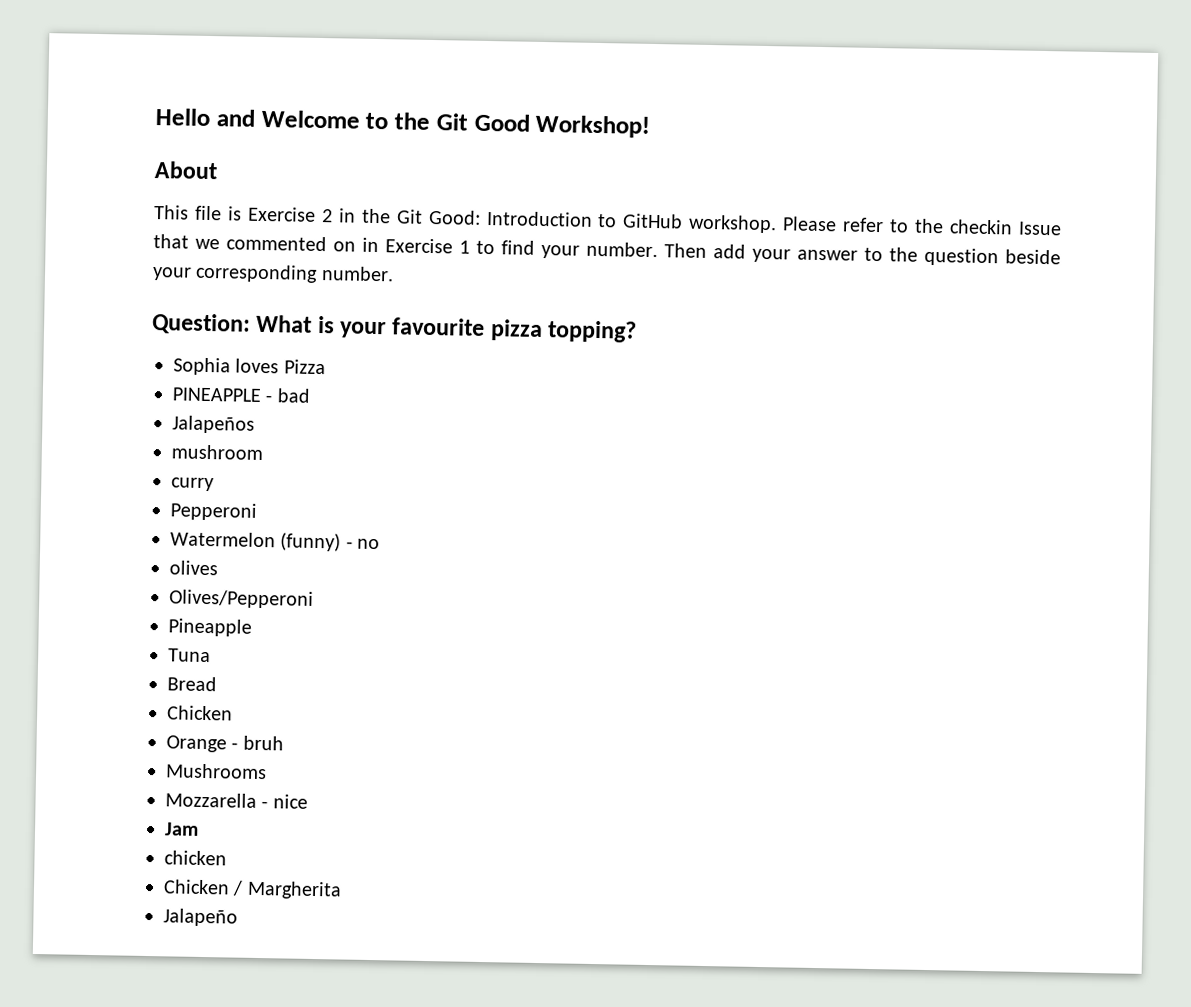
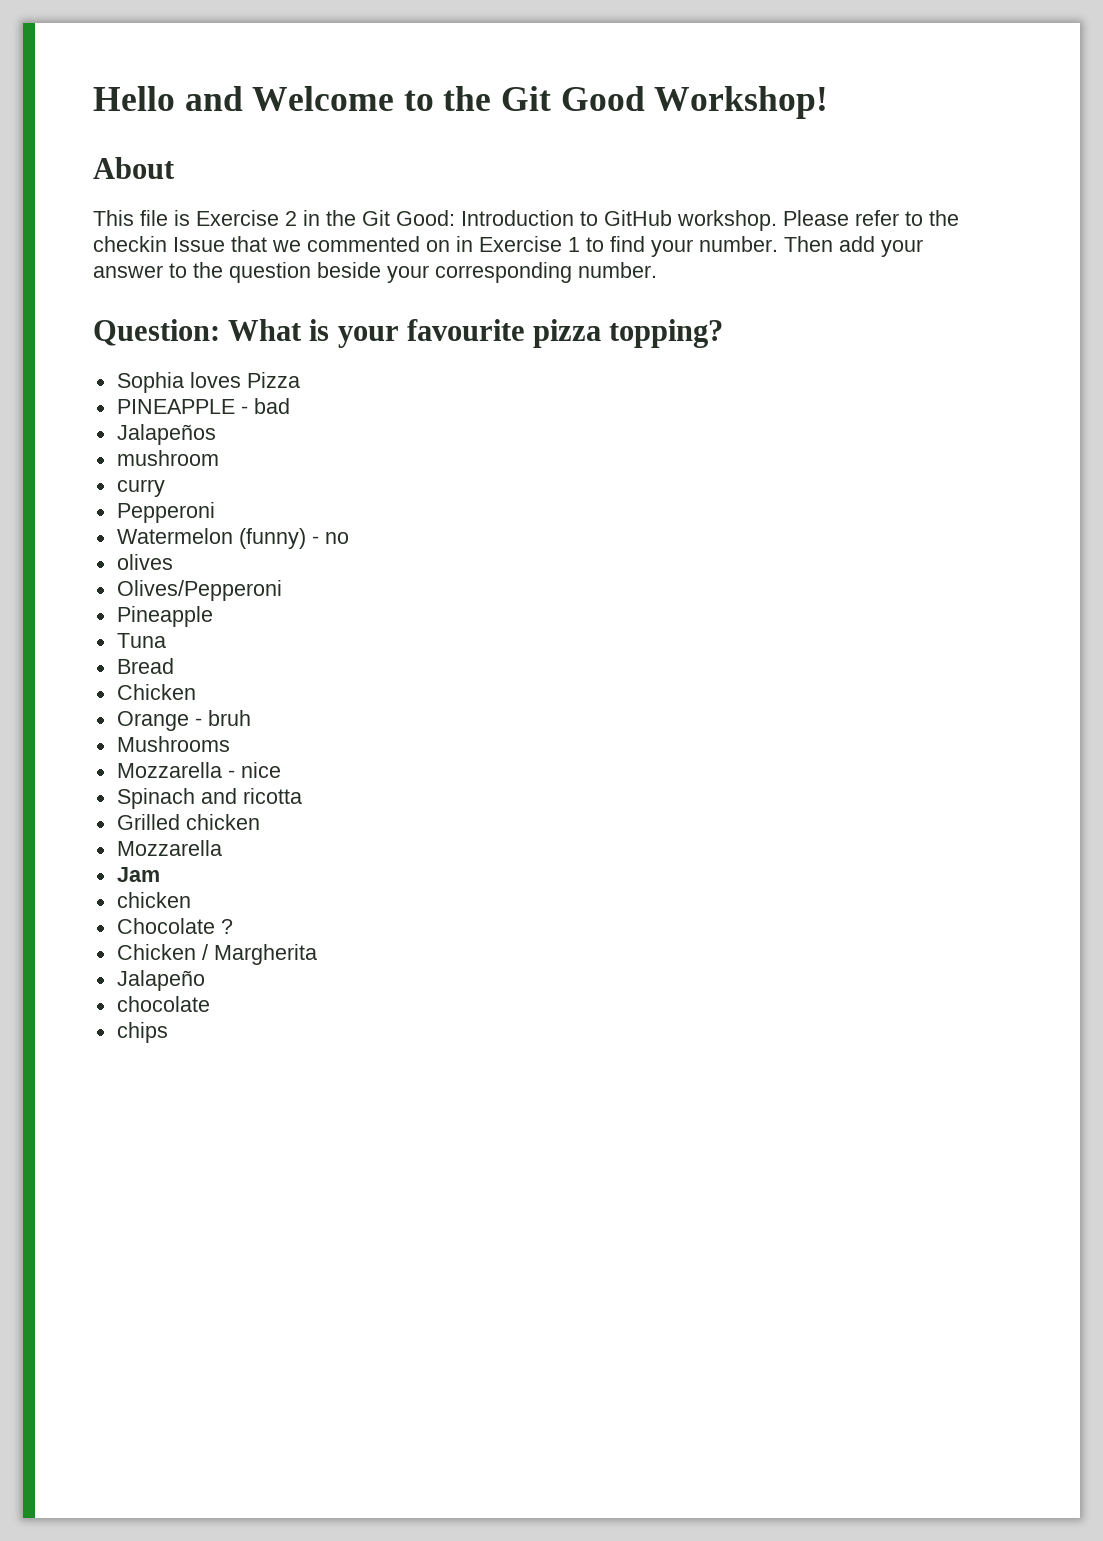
(308, 801) none -> [116,788,302,809] [116,814,260,830] [116,840,222,856] // Spinach and ricotta // Grilled chicken // Mozzarella
(227, 858) none -> [116,918,233,934] // Chocolate ?
(238, 917) none -> [116,996,210,1012] [116,1022,168,1043] // chocolate // chips

